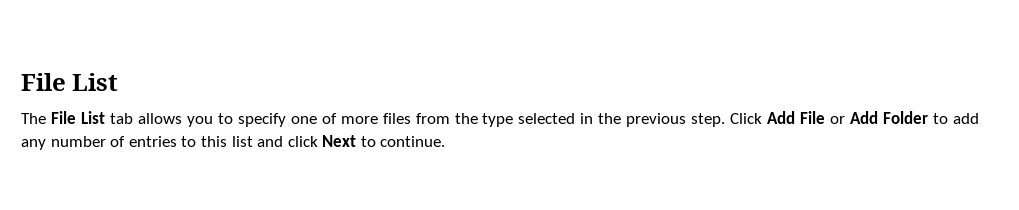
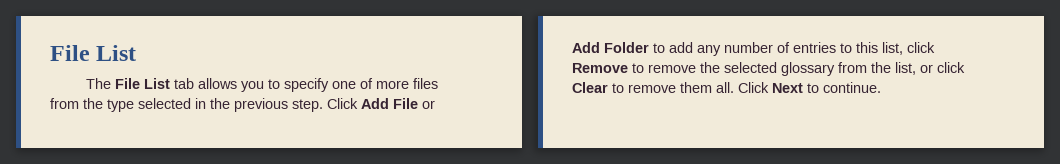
[231,136,318,147] list and click -> [882,42,935,55] [572,62,965,76] [572,82,769,93] list, click Remove to remove the selected glossary from the list, or click Clear to remove them all. Click

